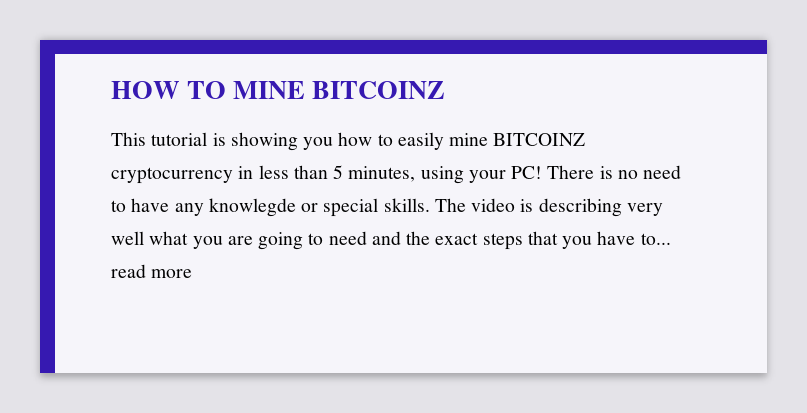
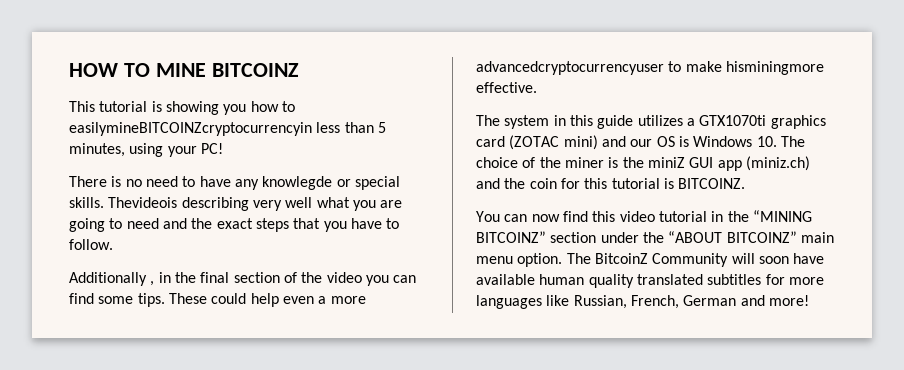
[397,132,586,150] [111,166,254,184] easily mine BITCOINZ cryptocurrency in -> [69,122,312,136] easilymineBITCOINZcryptocurrencyin
(543, 172) none -> (223, 148) //
[434,198,534,212] The video is -> [108,197,178,208] Thevideois
[640,233,671,245] [111,264,193,278] to... read more -> [386,218,400,229] [69,239,113,250] [69,272,417,286] [69,293,366,307] [476,61,824,75] [476,82,537,93] [476,115,826,129] [476,135,805,150] [476,156,810,171] [476,178,746,189] [476,210,812,222] [476,231,834,243] [476,253,825,267] [476,274,824,288] [476,295,809,309] to follow. // Additionally , in the final section of the video you can find some tips. These could help even a more advancedcryptocurrencyuser to make hisminingmore effective. // The system in this guide utilizes a GTX1070ti graphics card (ZOTAC mini) and our OS is Windows 10. The choice of the miner is the miniZ GUI app (miniz.ch) and the coin for this tutorial is BITCOINZ. // You can now find this video tutorial in the “MINING BITCOINZ” section under the “ABOUT BITCOINZ” main menu option. The BitcoinZ Community will soon have available human quality translated subtitles for more languages like Russian, French, German and more!

